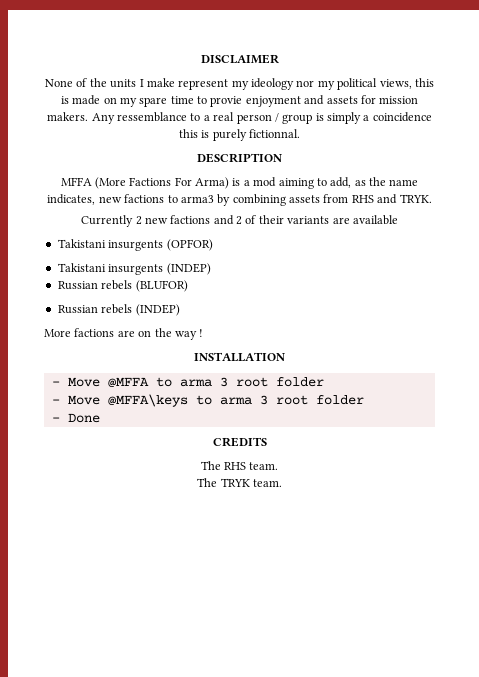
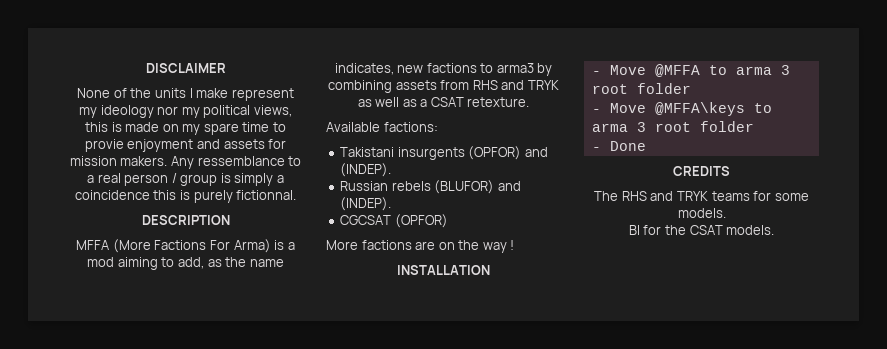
[399,194,432,203] [81,215,398,227] TRYK. // Currently 2 new factions and 2 of their variants are available -> [527,80,559,90] [357,97,530,107] [326,122,438,132] TRYK as well as a CSAT retexture. // Available factions:
[57,263,211,275] // Takistani insurgents (INDEP) -> [524,147,548,157] [340,163,392,177] and (INDEP).
[57,304,180,316] // Russian rebels (INDEP) -> [497,181,521,191] [340,197,392,211] [340,214,448,228] and (INDEP). // CGCSAT (OPFOR)
[249,462,279,470] [197,478,282,487] team. // The TRYK team. -> [650,191,809,201] [677,208,726,218] [628,225,775,235] and TRYK teams for some models. // BI for the CSAT models.

